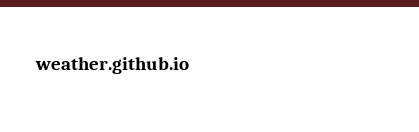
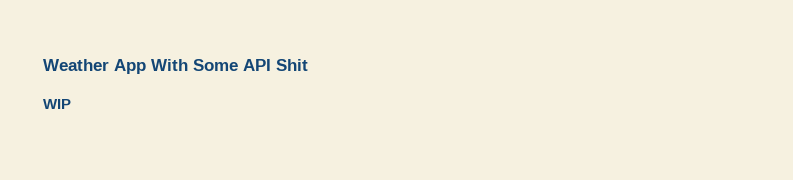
[35,57,189,74] weather.github.io -> [43,59,308,74] [43,99,71,109] Weather App With Some API Shit // WIP

